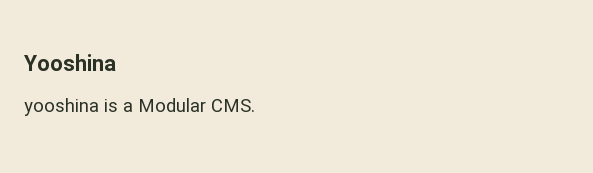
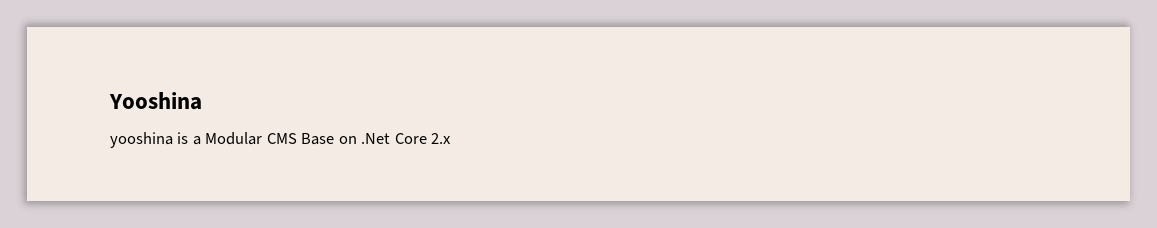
[211,99,255,112] CMS. -> [266,133,452,145] CMS Base on .Net Core 2.x

